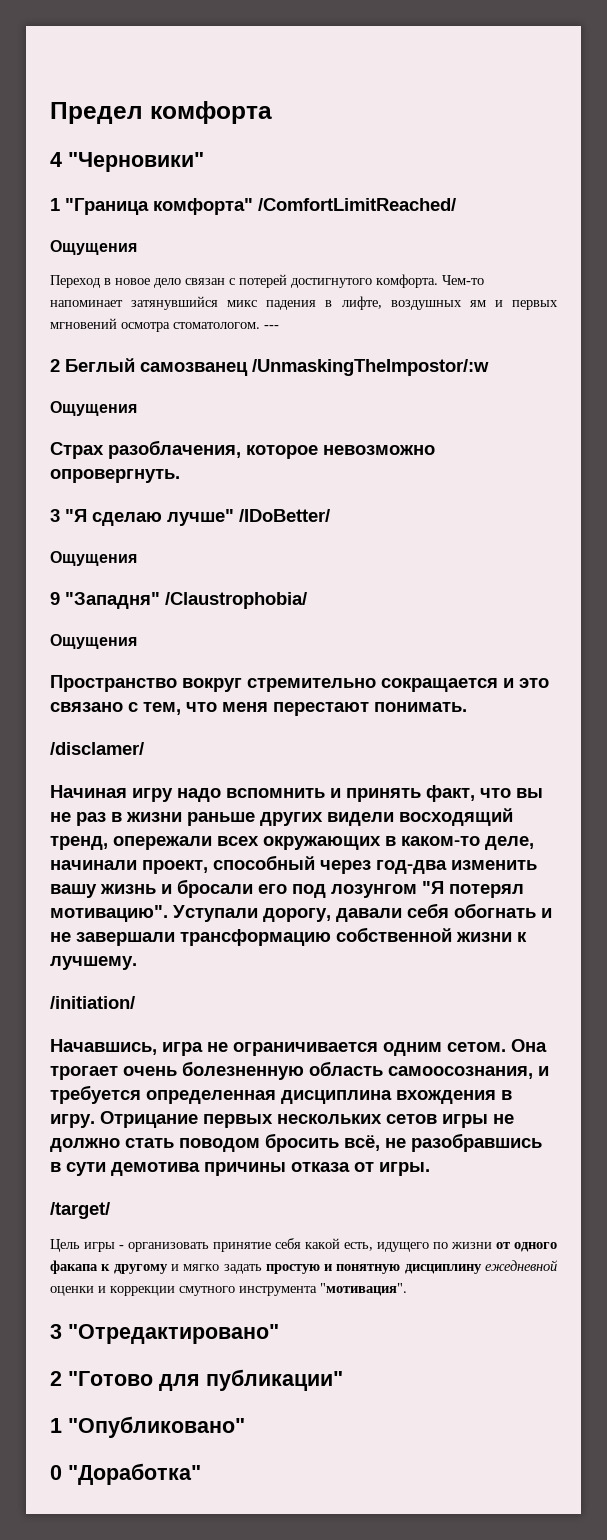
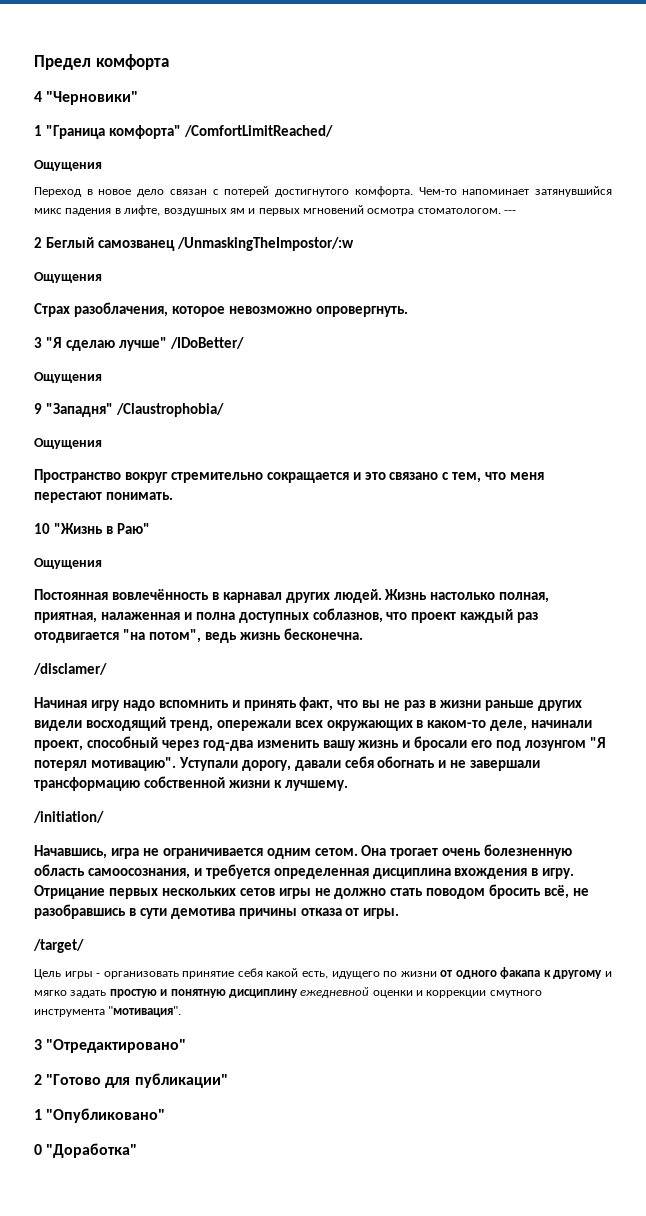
(467, 707) none -> [34,523,150,534] [34,558,102,569] [34,589,550,603] [34,608,539,623] [34,628,363,643] // 10 "Жизнь в Раю" // Ощущения // Постоянная вовлечённость в карнавал других людей. Жизнь настолько полная, приятная, налаженная и полна доступных соблазнов, что проект каждый раз отодвигается "на потом", ведь жизнь бесконечна.

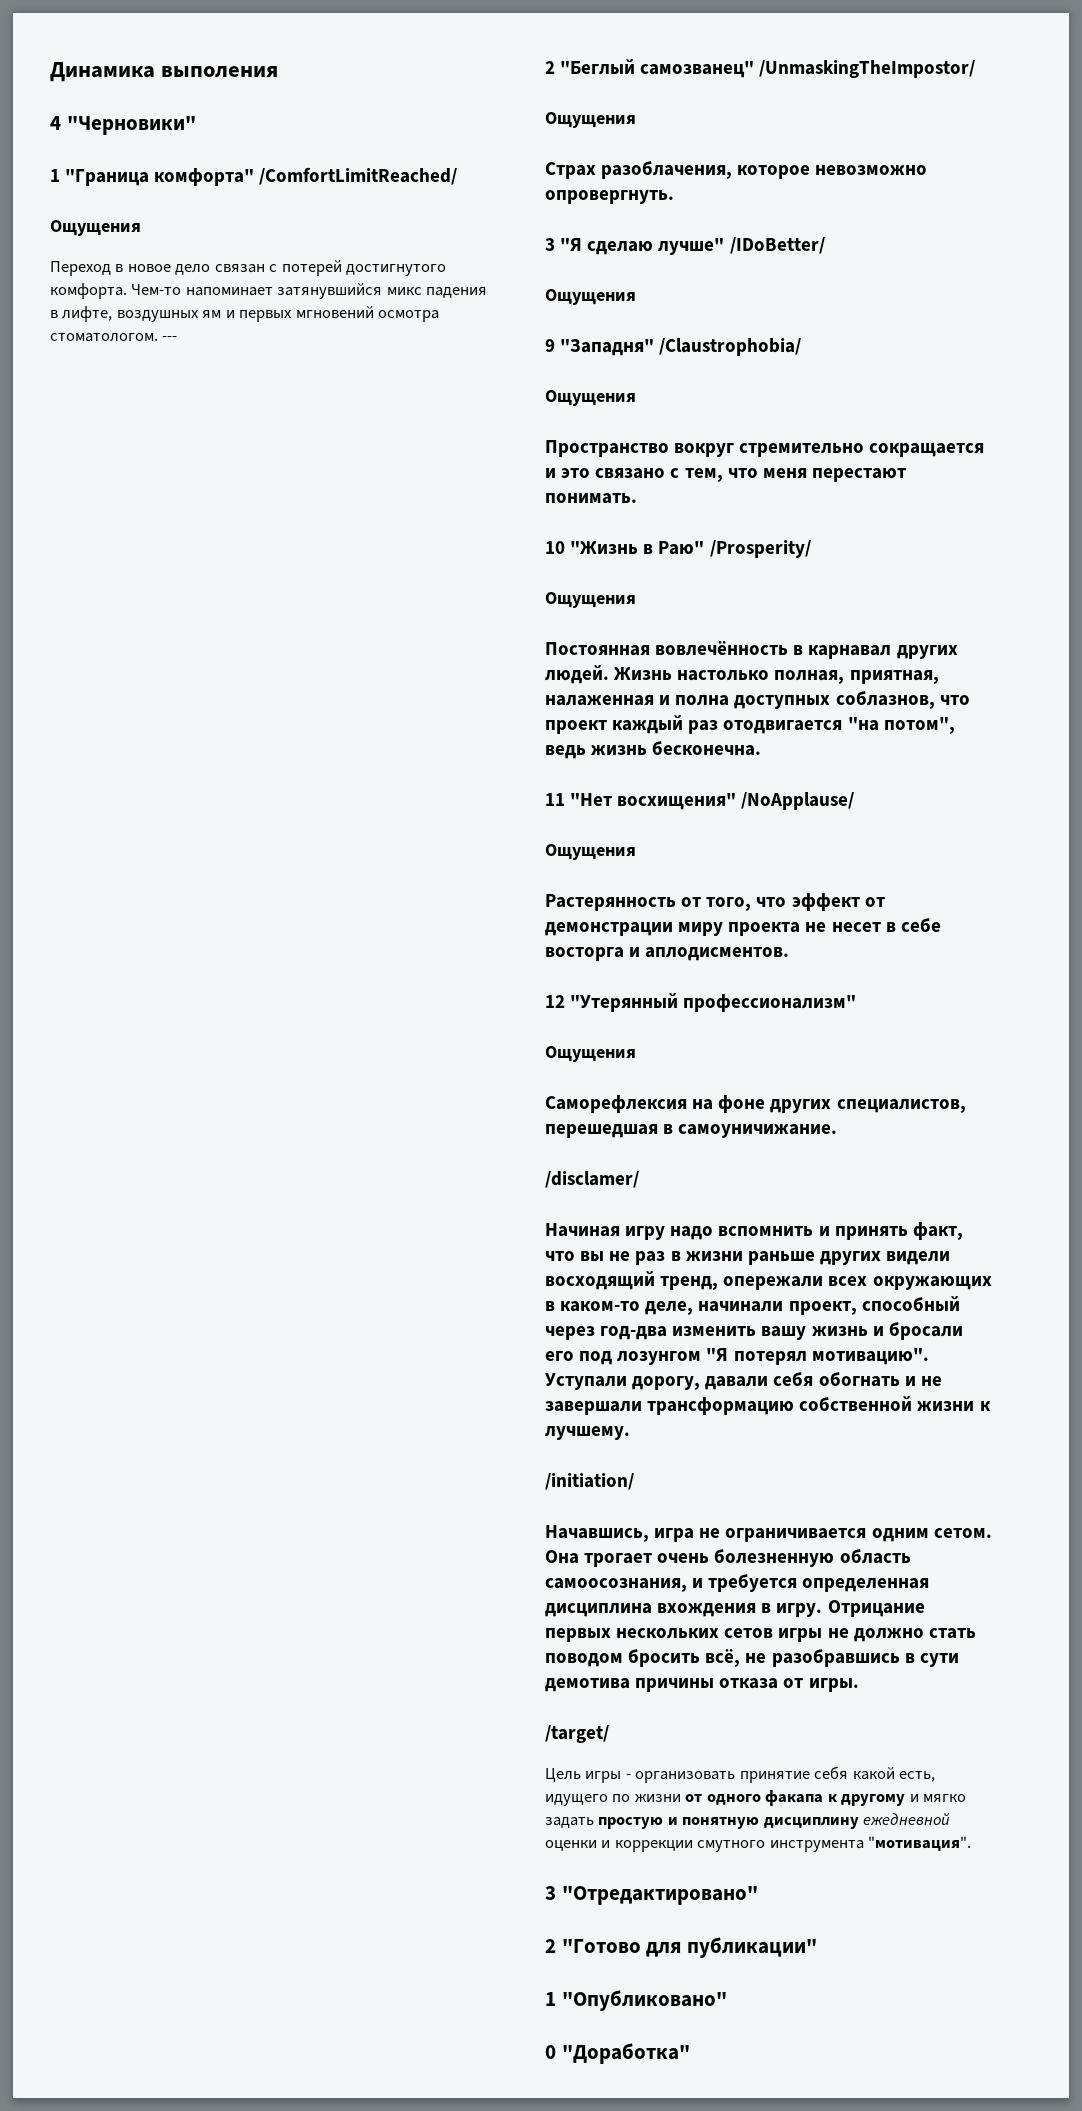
[34,54,169,70] Предел комфорта -> [50,62,279,82] Динамика выполения
[45,237,354,251] Беглый самозванец /UnmaskingTheImpostor/:w -> [560,59,976,78] "Беглый самозванец" /UnmaskingTheImpostor/
(150, 528) none -> [709,540,811,558] /Prosperity/
(363, 634) none -> [545,792,855,810] [545,844,636,860] [545,893,885,911] [545,918,941,936] [545,947,790,961] [545,993,857,1012] [545,1046,636,1062] [545,1095,966,1113] [545,1124,838,1138] // 11 "Нет восхищения" /NoApplause/ // Ощущения // Растерянность от того, что эффект от демонстрации миру проекта не несет в себе восторга и аплодисментов. // 12 "Утерянный профессионализм" // Ощущения // Саморефлексия на фоне других специалистов, перешедшая в самоуничижание.

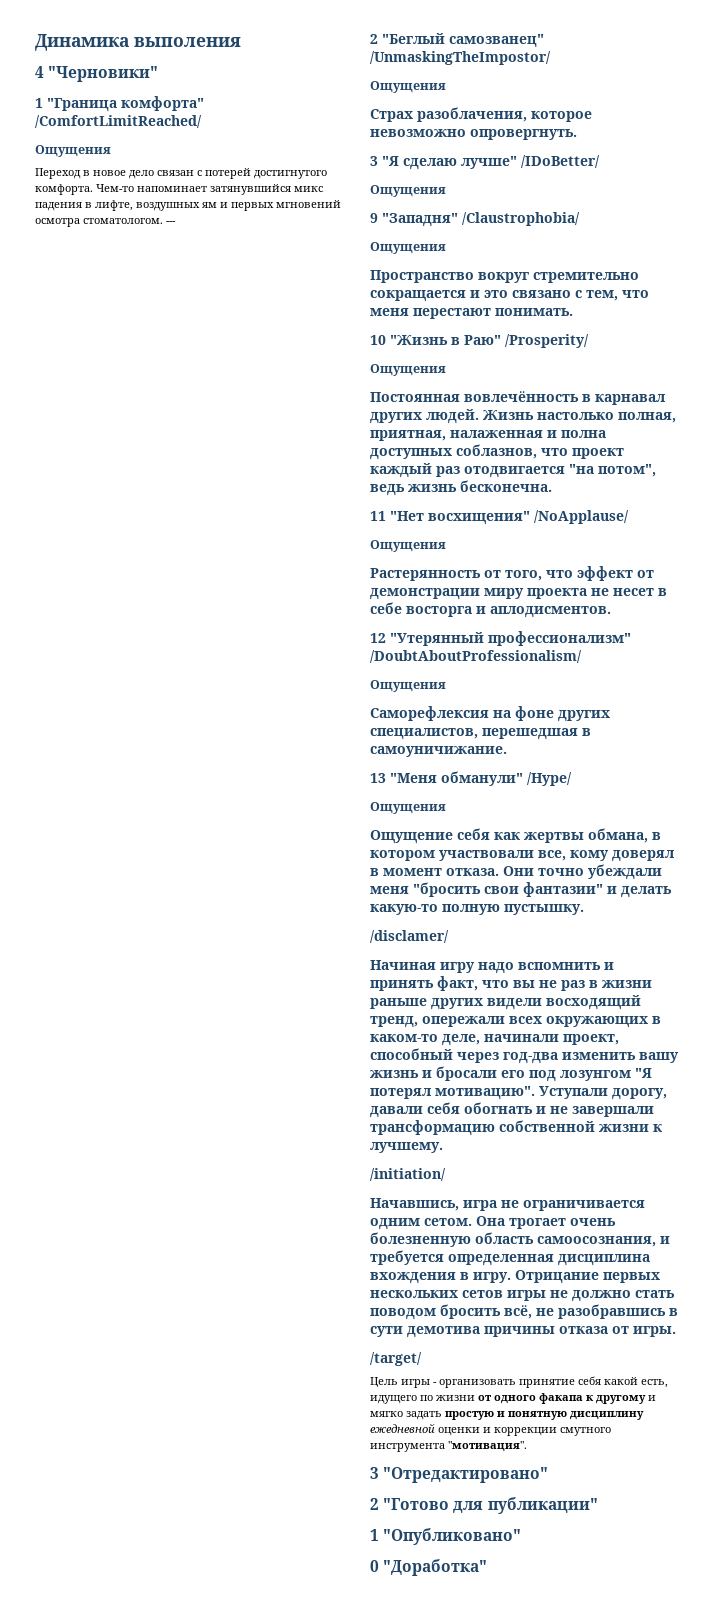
(857, 1003) none -> [370,650,582,663] /DoubtAboutProfessionalism/
(838, 1131) none -> [370,771,572,786] [370,802,446,814] [370,828,661,844] [370,850,675,862] [370,864,662,880] [370,882,672,898] [370,904,584,915] // 13 "Меня обманули" /Hype/ // Ощущения // Ощущение себя как жертвы обмана, в котором участвовали все, кому доверял в момент отказа. Они точно убеждали меня "бросить свои фантазии" и делать какую-то полную пустышку.

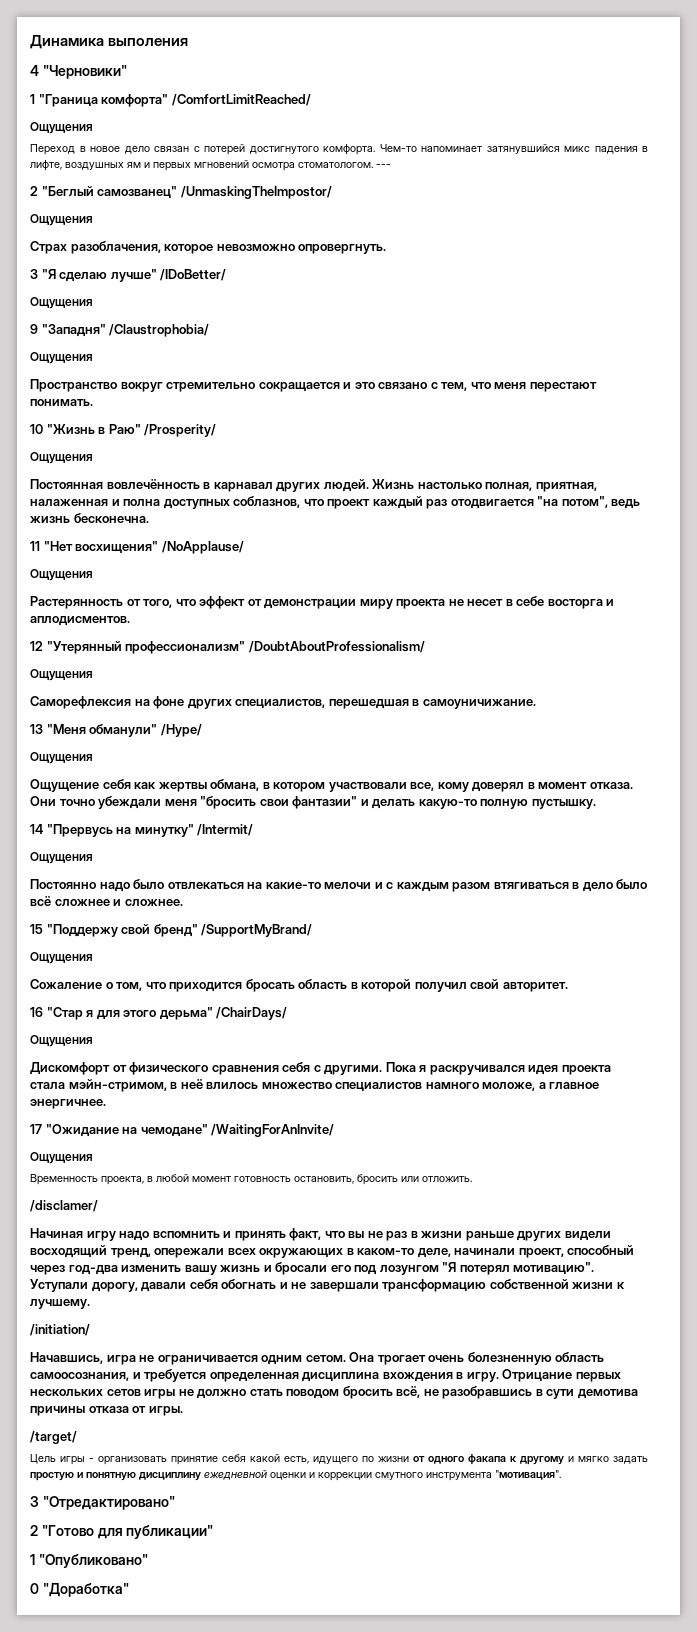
(584, 909) none -> [30,824,254,837] [30,852,93,864] [30,879,648,892] [30,896,183,906] [30,924,313,937] [30,952,93,964] [30,979,568,992] [30,1007,288,1020] [30,1035,93,1047] [30,1062,611,1075] [30,1079,600,1092] [30,1099,106,1109] [30,1124,335,1137] [30,1152,93,1164] [30,1174,472,1185] // 14 "Прервусь на минутку" /Intermit/ // Ощущения // Постоянно надо было отвлекаться на какие-то мелочи и с каждым разом втягиваться в дело было всё сложнее и сложнее. // 15 "Поддержу свой бренд" /SupportMyBrand/ // Ощущения // Сожаление о том, что приходится бросать область в которой получил свой авторитет. // 16 "Стар я для этого дерьма" /ChairDays/ // Ощущения // Дискомфорт от физического сравнения себя с другими. Пока я раскручивался идея проекта стала мэйн-стримом, в неё влилось множество специалистов намного моложе, а главное энергичнее. // 17 "Ожидание на чемодане" /WaitingForAnInvite/ // Ощущения // Временность проекта, в любой момент готовность остановить, бросить или отложить.

